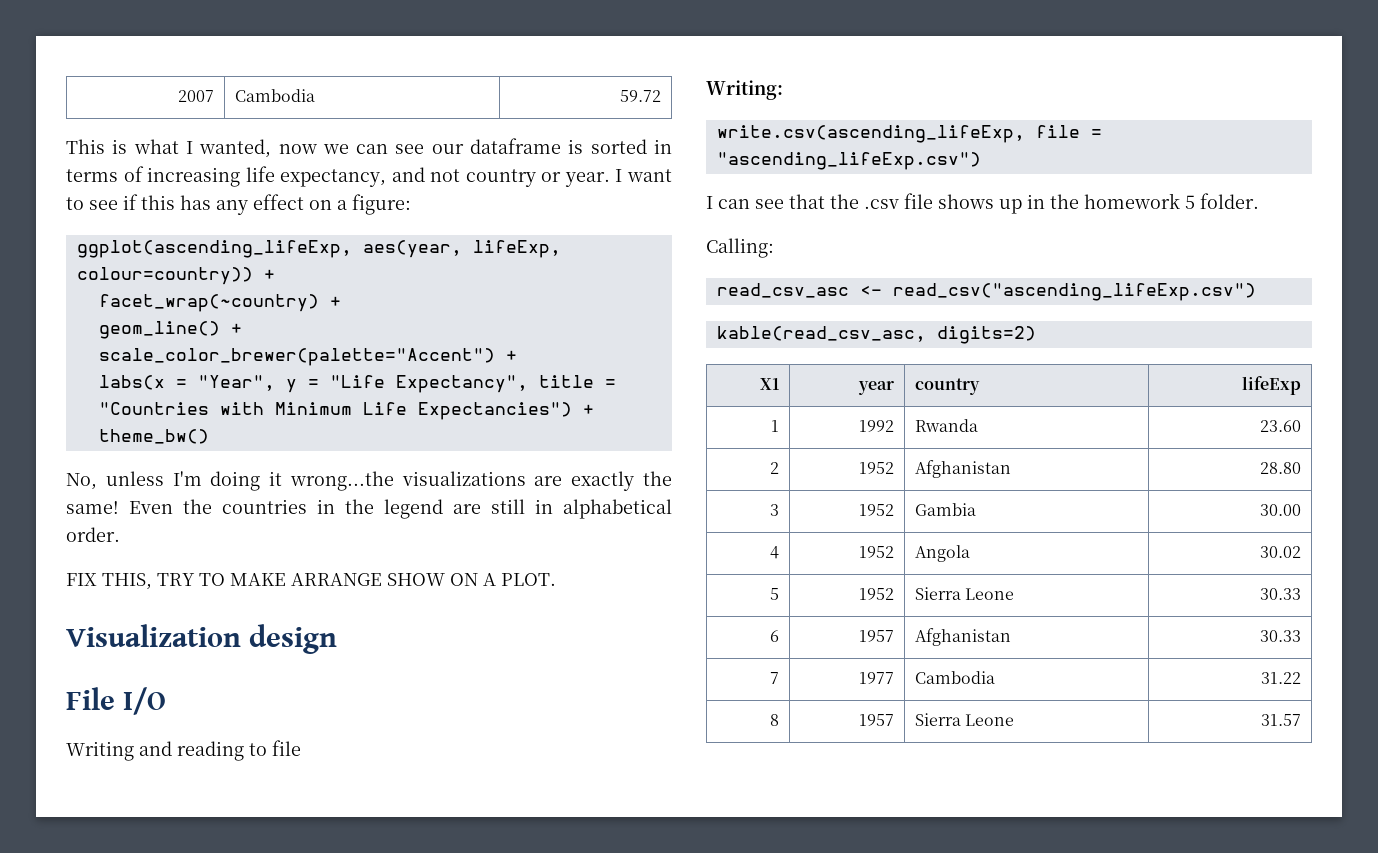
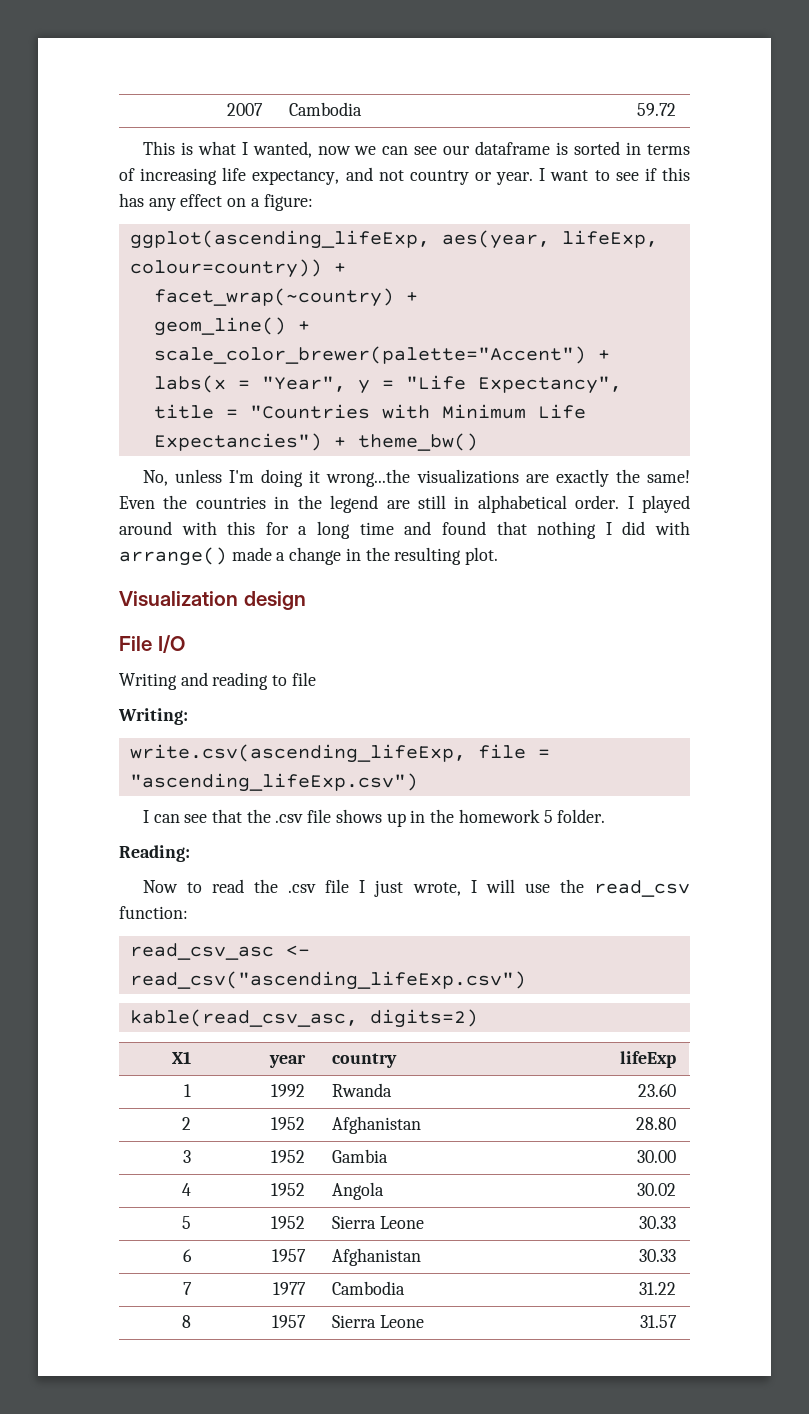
[66,573,556,590] // FIX THIS, TRY TO MAKE ARRANGE SHOW ON A PLOT. -> [627,495,690,513] [119,521,691,539] [119,547,499,566] I played around with this for a long time and found that nothing I did with arrange() made a change in the resulting plot.
[706,238,774,258] Calling: -> [119,845,190,862] [142,879,691,897] [119,906,188,919] Reading: // Now to read the .csv file I just wrote, I will use the read_csv function:

